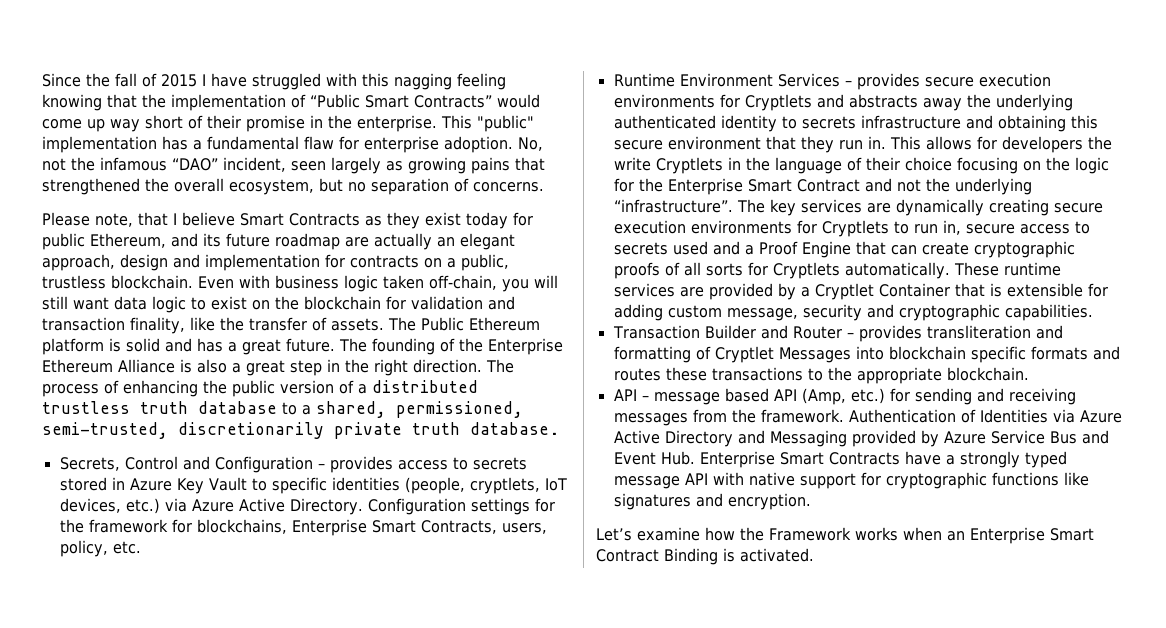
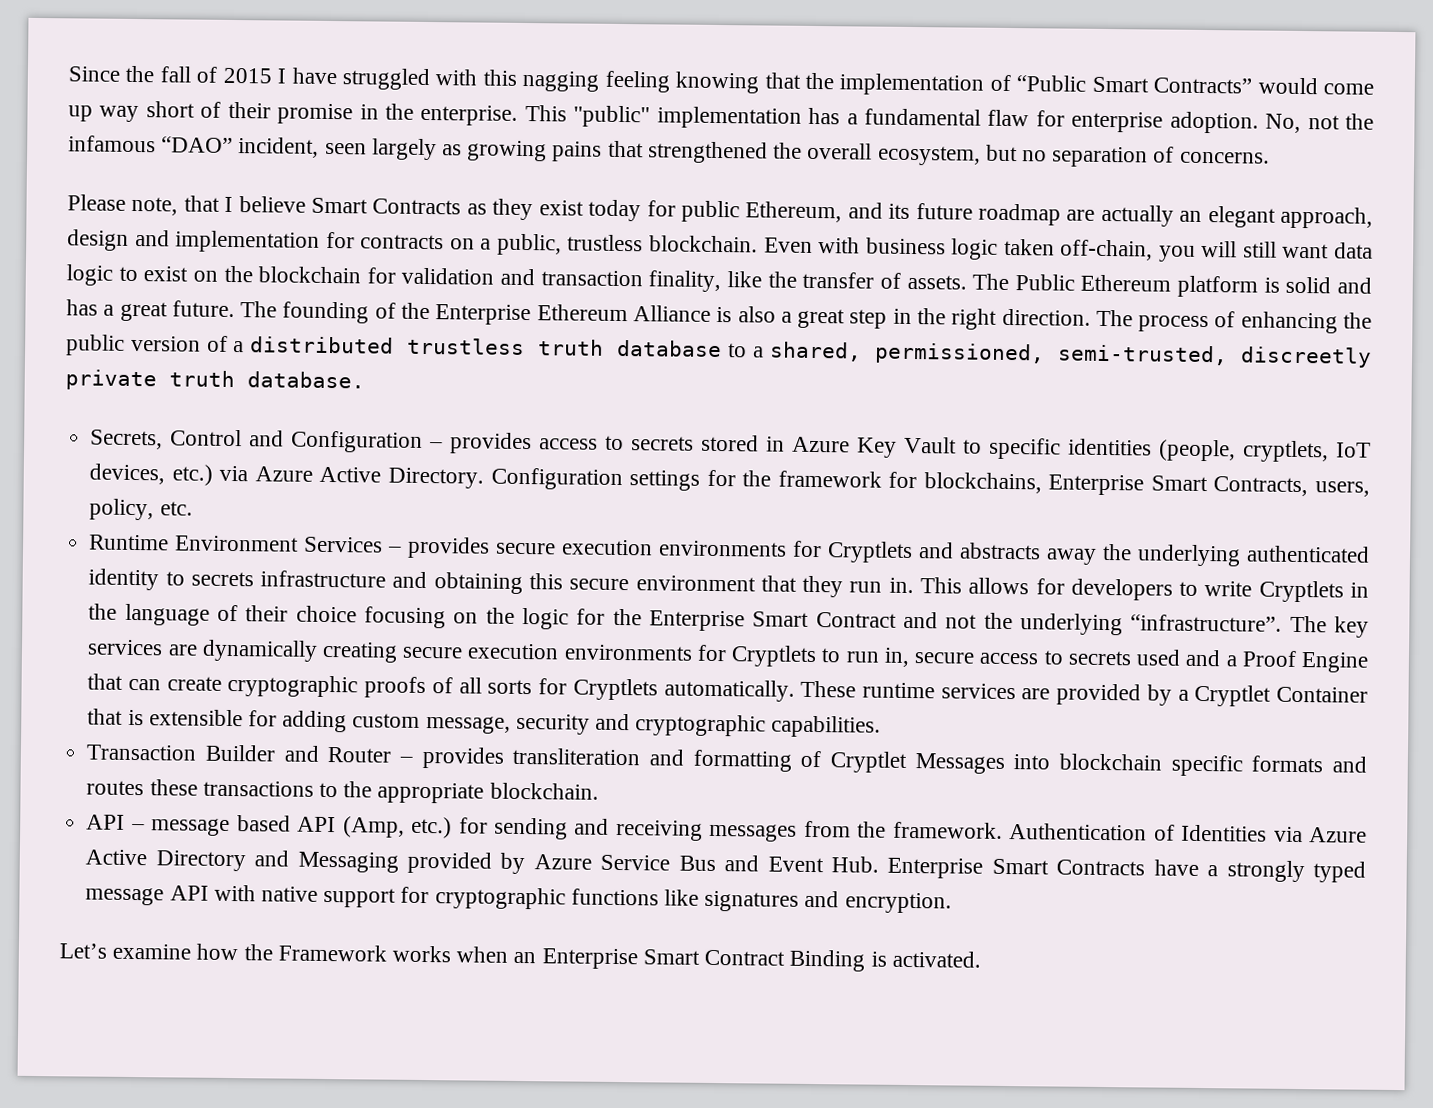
[178,422,324,439] discretionarily -> [1240,346,1372,368] discreetly
[1087,136,1112,150] the -> [1179,581,1199,596] to

